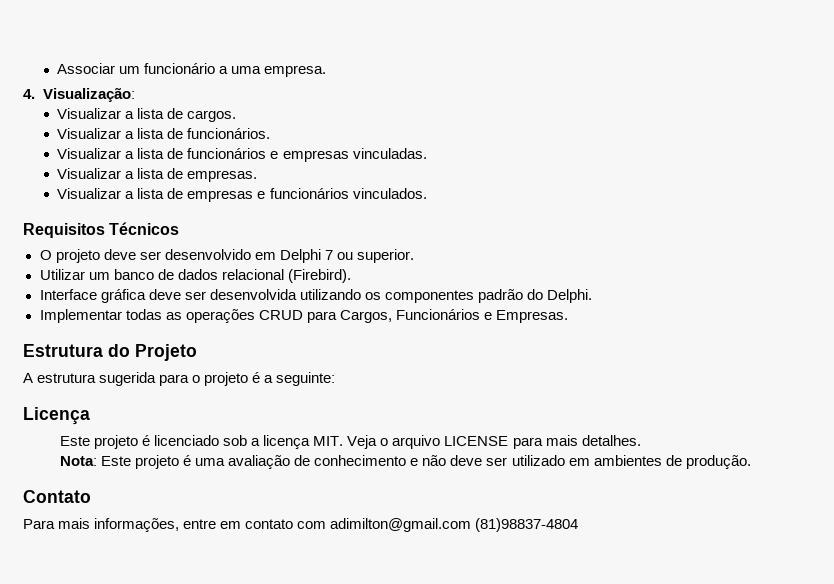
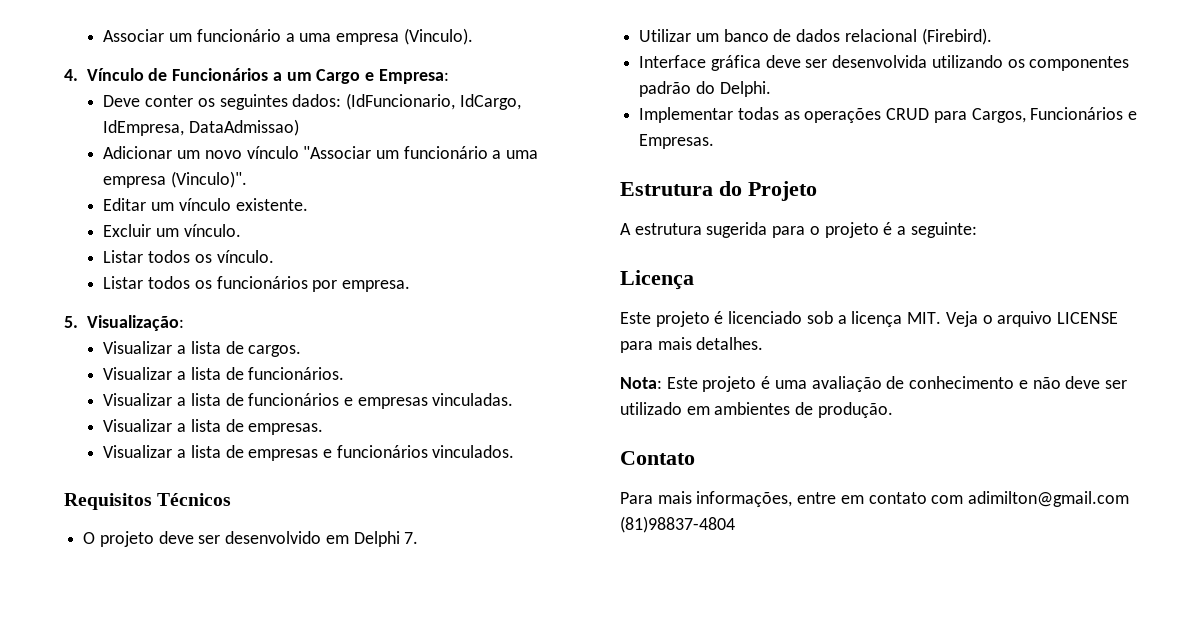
(262, 70) none -> [335,28,473,45] [64,68,449,84] [103,93,521,110] [103,119,300,136] [103,146,539,159] [103,171,248,188] [103,198,308,211] [103,224,241,237] [103,250,274,263] [103,276,338,292] empresa (Vinculo). // 4. Vínculo de Funcionários a um Cargo e Empresa: // Deve conter os seguintes dados: (IdFuncionario, IdCargo, IdEmpresa, DataAdmissao) // Adicionar um novo vínculo "Associar um funcionário a uma empresa (Vinculo)". // Editar um vínculo existente. // Excluir um vínculo. // Listar todos os vínculo. // Listar todos os funcionários por
[23,89,35,99] 4. -> [64,316,78,328] 5.
[324,249,414,263] 7 ou superior. -> [404,532,419,544] 7.

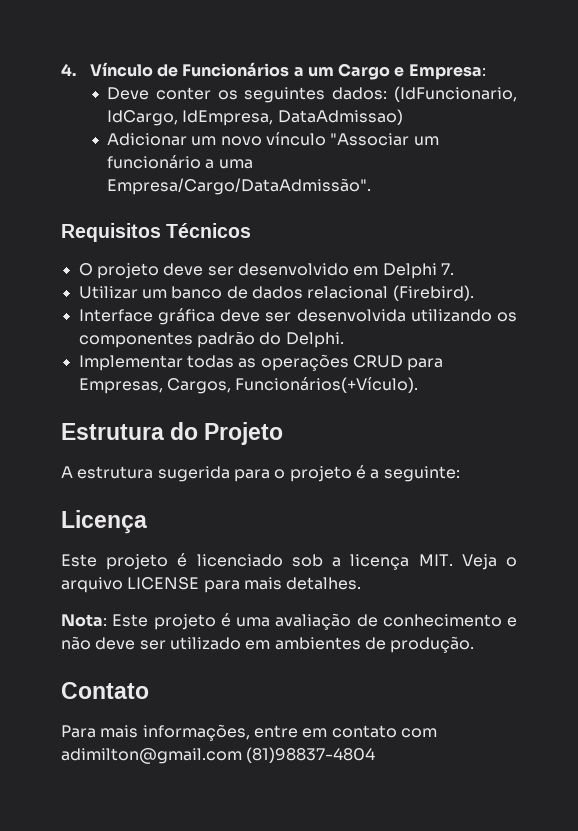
[103,28,473,45] Associar um funcionário a uma empresa (Vinculo). // -> (61, 69) none
[103,171,248,188] [103,198,308,211] [103,224,241,237] [103,250,274,263] [103,276,410,292] [64,315,184,331] [103,341,302,357] [103,367,345,380] [103,393,514,409] [103,419,324,435] [103,445,515,461] empresa (Vinculo)". // Editar um vínculo existente. // Excluir um vínculo. // Listar todos os vínculo. // Listar todos os funcionários por empresa. // 5. Visualização: // Visualizar a lista de cargos. // Visualizar a lista de funcionários. // Visualizar a lista de funcionários e empresas vinculadas. // Visualizar a lista de empresas. // Visualizar a lista de empresas e funcionários vinculados. -> [107,178,372,195] Empresa/Cargo/DataAdmissão".
[971,107,1138,123] [639,134,715,149] Cargos, Funcionários e Empresas. -> [78,377,419,394] Empresas, Cargos, Funcionários(+Vículo).

